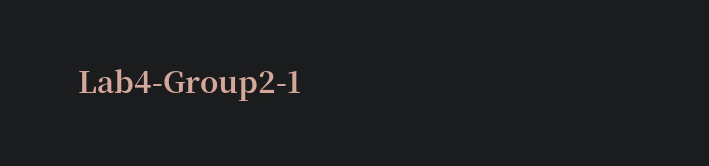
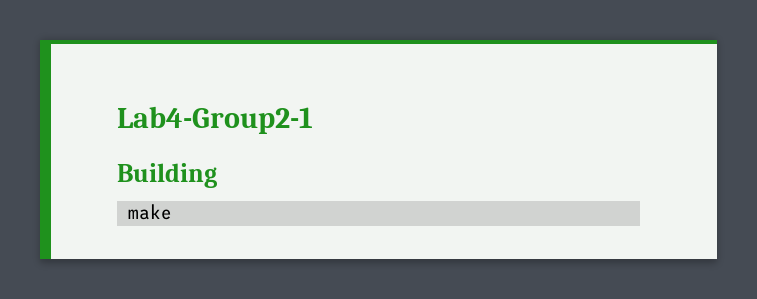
(301, 85) none -> [117,163,217,188] [128,204,173,220] // Building // make

